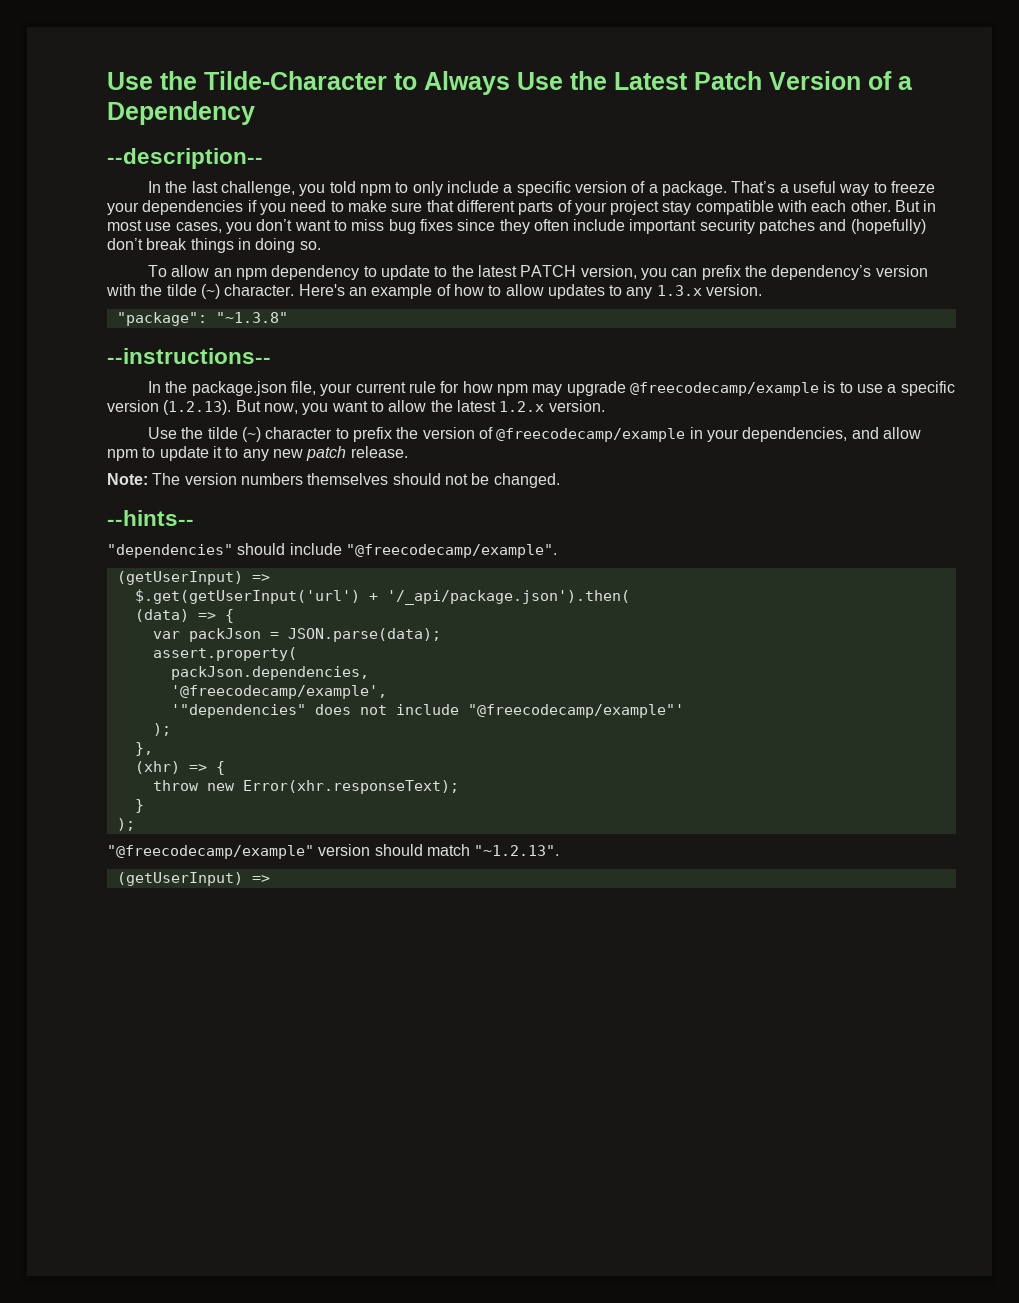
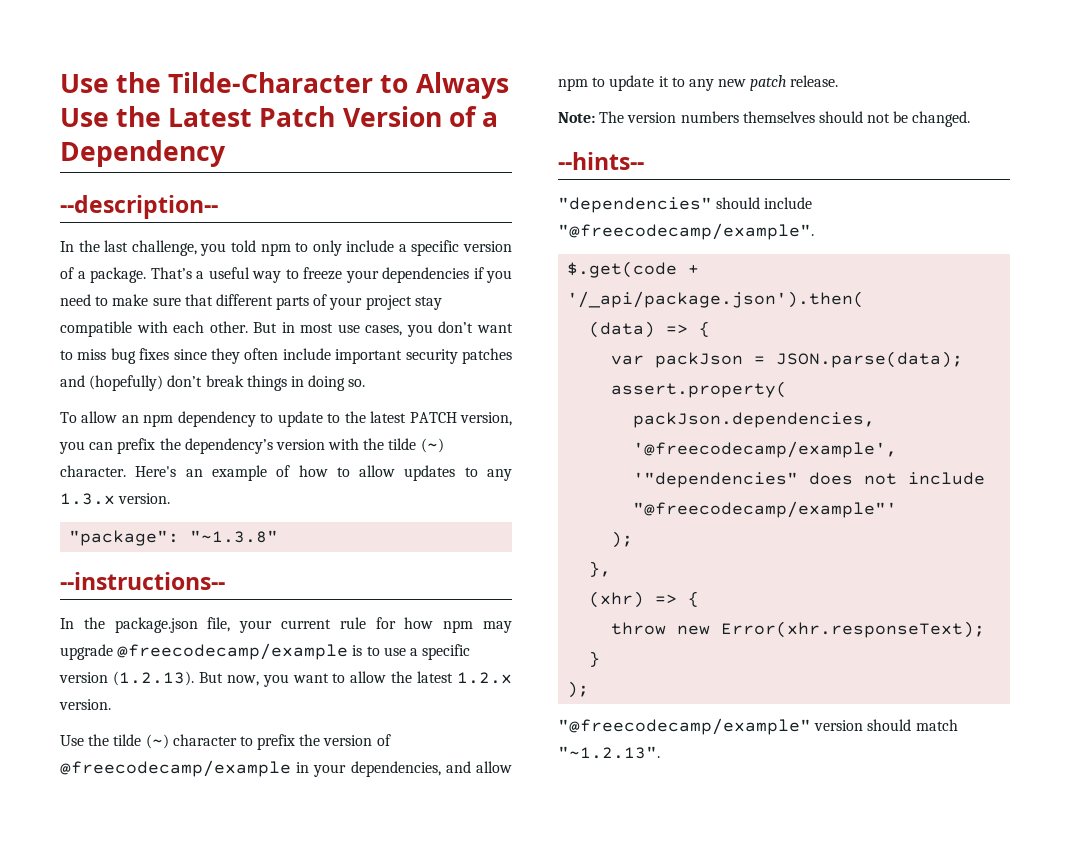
[116,571,270,585] [134,589,360,604] (getUserInput) => // $.get(getUserInput('url') -> [567,261,678,278] $.get(code
[116,872,270,886] // (getUserInput) => -> (660, 752) none

